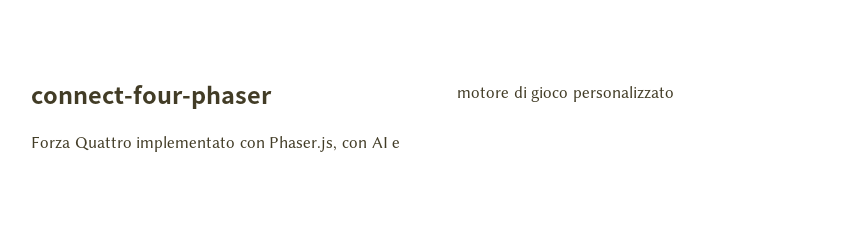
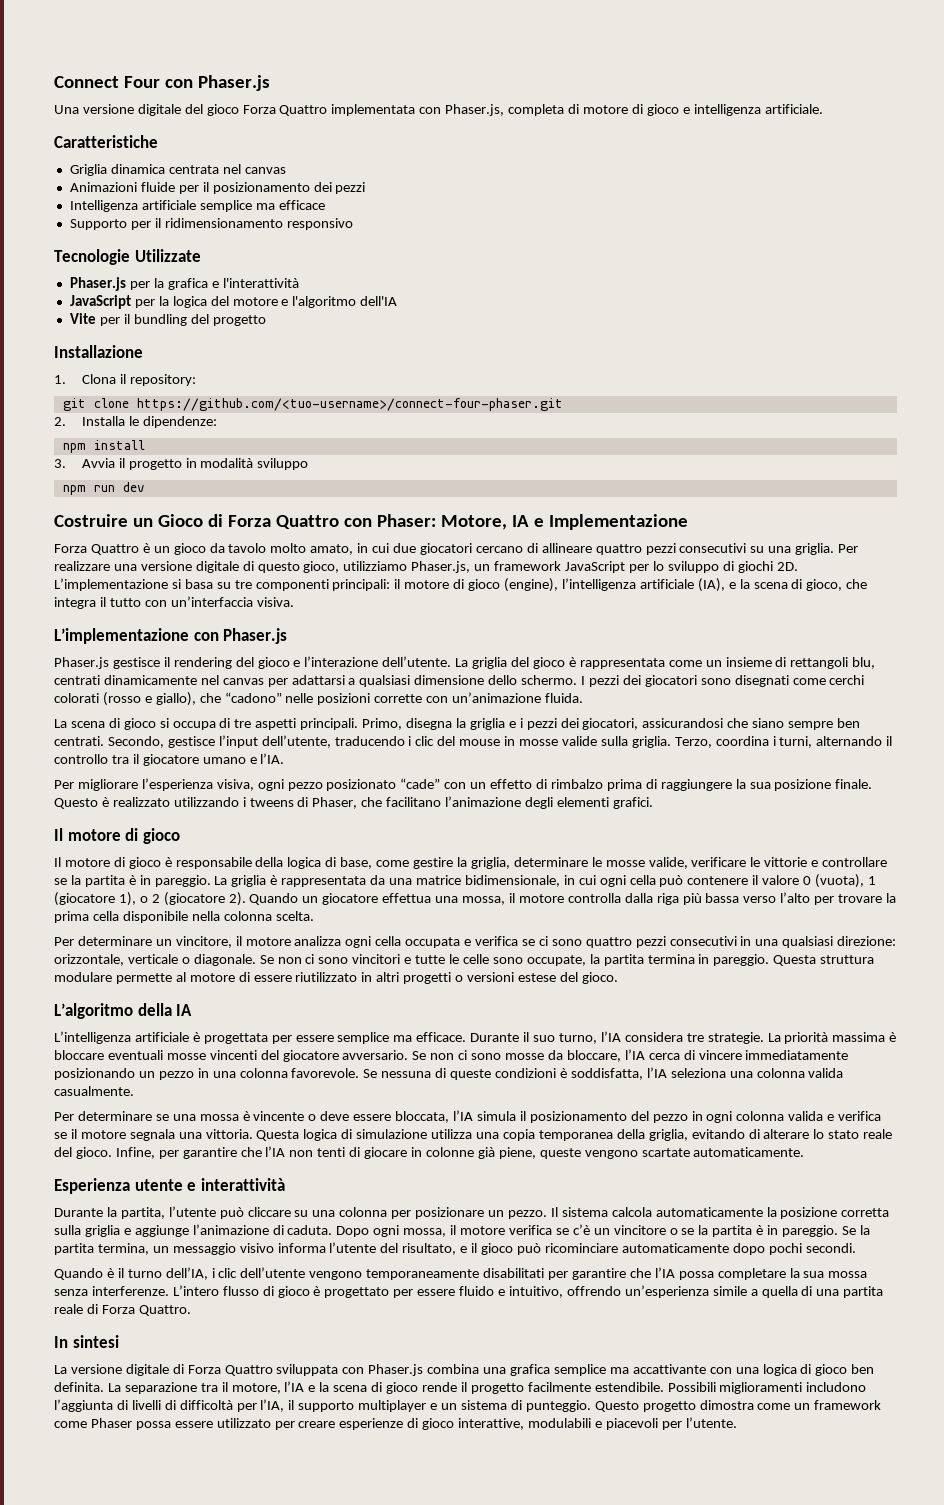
[31,85,272,109] [31,136,401,152] [457,86,674,102] connect-four-phaser // Forza Quattro implementato con Phaser.js, con AI e motore di gioco personalizzato -> [54,75,270,91] [54,104,823,116] [54,135,158,148] [69,164,286,176] [69,182,366,194] [69,200,325,212] [69,218,353,230] [54,249,201,265] [69,277,299,291] [69,295,398,309] [69,313,266,326] [54,345,143,358] [54,374,196,386] [62,398,563,411] [54,416,217,428] [62,440,145,453] [54,458,309,470] [62,482,145,495] [54,514,688,530] [54,543,859,555] [54,561,798,573] [54,578,868,592] [54,596,294,609] [54,628,288,644] [54,656,876,669] [54,675,865,687] [54,692,584,706] [54,718,861,730] [54,735,893,748] [54,753,285,766] [54,778,873,791] [54,796,653,809] [54,828,180,844] [54,857,888,869] [54,874,876,888] [54,892,897,906] [54,911,314,923] [54,936,897,948] [54,954,875,966] [54,972,618,984] [54,1003,193,1019] [54,1031,897,1044] [54,1049,849,1062] [54,1067,844,1080] [54,1086,134,1096] [54,1110,882,1123] [54,1129,893,1141] [54,1146,805,1159] [54,1178,285,1194] [54,1206,890,1219] [54,1224,870,1237] [54,1242,856,1255] [54,1267,868,1280] [54,1285,884,1298] [54,1304,191,1316] [54,1335,119,1348] [54,1364,875,1376] [54,1381,867,1394] [54,1399,882,1412] [54,1417,737,1430] Connect Four con Phaser.js // Una versione digitale del gioco Forza Quattro implementata con Phaser.js, completa di motore di gioco e intelligenza artificiale. // Caratteristiche // Griglia dinamica centrata nel canvas // Animazioni fluide per il posizionamento dei pezzi // Intelligenza artificiale semplice ma efficace // Supporto per il ridimensionamento responsivo // Tecnologie Utilizzate // Phaser.js per la grafica e l'interattività // JavaScript per la logica del motore e l'algoritmo dell'IA // Vite per il bundling del progetto // Installazione // 1. Clona il repository: // git clone https://github.com/<tuo-username>/connect-four-phaser.git // 2. Installa le dipendenze: // npm install // 3. Avvia il progetto in modalità sviluppo // npm run dev // Costruire un Gioco di Forza Quattro con Phaser: Motore, IA e Implementazione // Forza Quattro è un gioco da tavolo molto amato, in cui due giocatori cercano di allineare quattro pezzi consecutivi su una griglia. Per realizzare una versione digitale di questo gioco, utilizziamo Phaser.js, un framework JavaScript per lo sviluppo di giochi 2D. L’implementazione si basa su tre componenti principali: il motore di gioco (engine), l’intelligenza artificiale (IA), e la scena di gioco, che integra il tutto con un’interfaccia visiva. // L’implementazione con Phaser.js // Phaser.js gestisce il rendering del gioco e l’interazione dell’utente. La griglia del gioco è rappresentata come un insieme di rettangoli blu, centrati dinamicamente nel canvas per adattarsi a qualsiasi dimensione dello schermo. I pezzi dei giocatori sono disegnati come cerchi colorati (rosso e giallo), che “cadono” nelle posizioni corrette con un’animazione fluida. // La scena di gioco si occupa di tre aspetti principali. Primo, disegna la griglia e i pezzi dei giocatori, assicurandosi che siano sempre ben centrati. Secondo, gestisce l’input dell’utente, traducendo i clic del mouse in mosse valide sulla griglia. Terzo, coordina i turni, alternando il controllo tra il giocatore umano e l’IA. // Per migliorare l’esperienza visiva, ogni pezzo posizionato “cade” con un effetto di rimbalzo prima di raggiungere la sua posizione finale. Questo è realizzato utilizzando i tweens di Phaser, che facilitano l’animazione degli elementi grafici. // Il motore di gioco // Il motore di gioco è responsabile della logica di base, come gestire la griglia, determinare le mosse valide, verificare le vittorie e controllare se la partita è in pareggio. La griglia è rappresentata da una matrice bidimensionale, in cui ogni cella può contenere il valore 0 (vuota), 1 (giocatore 1), o 2 (giocatore 2). Quando un giocatore effettua una mossa, il motore controlla dalla riga più bassa verso l’alto per trovare la prima cella disponibile nella colonna scelta. // Per determinare un vincitore, il motore analizza ogni cella occupata e verifica se ci sono quattro pezzi consecutivi in una qualsiasi direzione: orizzontale, verticale o diagonale. Se non ci sono vincitori e tutte le celle sono occupate, la partita termina in pareggio. Questa struttura modulare permette al motore di essere riutilizzato in altri progetti o versioni estese del gioco. // L’algoritmo della IA // L’intelligenza artificiale è progettata per essere semplice ma efficace. Durante il suo turno, l’IA considera tre strategie. La priorità massima è bloccare eventuali mosse vincenti del giocatore avversario. Se non ci sono mosse da bloccare, l’IA cerca di vincere immediatamente posizionando un pezzo in una colonna favorevole. Se nessuna di queste condizioni è soddisfatta, l’IA seleziona una colonna valida casualmente. // Per determinare se una mossa è vincente o deve essere bloccata, l’IA simula il posizionamento del pezzo in ogni colonna valida e verifica se il motore segnala una vittoria. Questa logica di simulazione utilizza una copia temporanea della griglia, evitando di alterare lo stato reale del gioco. Infine, per garantire che l’IA non tenti di giocare in colonne già piene, queste vengono scartate automaticamente. // Esperienza utente e interattività // Durante la partita, l’utente può cliccare su una colonna per posizionare un pezzo. Il sistema calcola automaticamente la posizione corretta sulla griglia e aggiunge l’animazione di caduta. Dopo ogni mossa, il motore verifica se c’è un vincitore o se la partita è in pareggio. Se la partita termina, un messaggio visivo informa l’utente del risultato, e il gioco può ricominciare automaticamente dopo pochi secondi. // Quando è il turno dell’IA, i clic dell’utente vengono temporaneamente disabilitati per garantire che l’IA possa completare la sua mossa senza interferenze. L’intero flusso di gioco è progettato per essere fluido e intuitivo, offrendo un’esperienza simile a quella di una partita reale di Forza Quattro. // In sintesi // La versione digitale di Forza Quattro sviluppata con Phaser.js combina una grafica semplice ma accattivante con una logica di gioco ben definita. La separazione tra il motore, l’IA e la scena di gioco rende il progetto facilmente estendibile. Possibili miglioramenti includono l’aggiunta di livelli di difficoltà per l’IA, il supporto multiplayer e un sistema di punteggio. Questo progetto dimostra come un framework come Phaser possa essere utilizzato per creare esperienze di gioco interattive, modulabili e piacevoli per l’utente.

